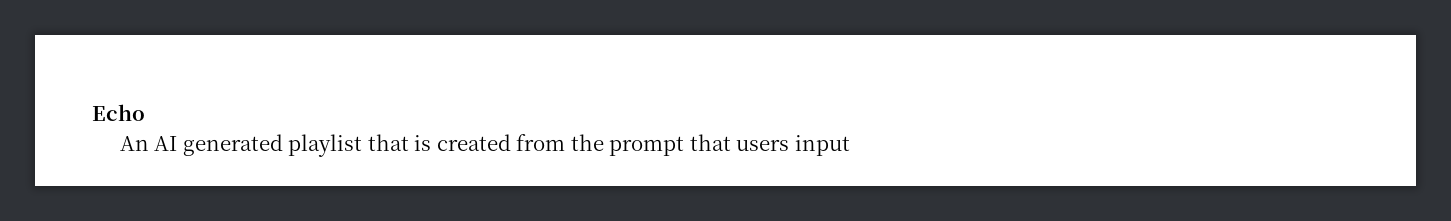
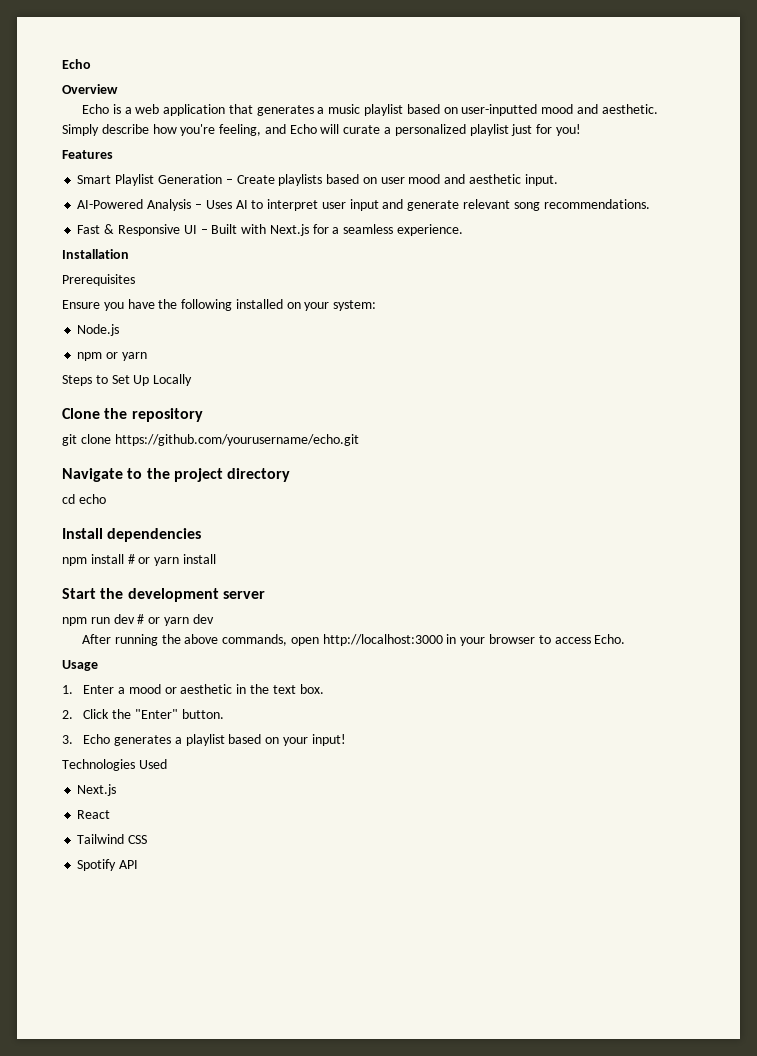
[119,134,850,157] An AI generated playlist that is created from the prompt that users input -> [62,84,118,94] [81,104,658,116] [62,124,581,136] [62,150,113,159] [77,174,558,186] [77,199,650,211] [77,224,463,236] [62,249,129,259] [62,274,135,286] [62,299,377,311] [77,324,120,336] [77,352,147,361] [62,374,193,386] [62,408,203,422] [62,434,359,446] [62,468,291,482] [62,494,106,504] [62,528,202,542] [62,554,216,566] [62,588,265,602] [62,614,214,626] [81,634,626,646] [62,660,98,671] [62,684,324,694] [62,709,224,719] [62,734,346,746] [62,759,167,771] [77,784,117,796] [77,810,111,819] [77,834,148,844] [77,859,139,871] Overview // Echo is a web application that generates a music playlist based on user-inputted mood and aesthetic. Simply describe how you're feeling, and Echo will curate a personalized playlist just for you! // Features // Smart Playlist Generation – Create playlists based on user mood and aesthetic input. // AI-Powered Analysis – Uses AI to interpret user input and generate relevant song recommendations. // Fast & Responsive UI – Built with Next.js for a seamless experience. // Installation // Prerequisites // Ensure you have the following installed on your system: // Node.js // npm or yarn // Steps to Set Up Locally // Clone the repository // git clone https://github.com/yourusername/echo.git // Navigate to the project directory // cd echo // Install dependencies // npm install # or yarn install // Start the development server // npm run dev # or yarn dev // After running the above commands, open http://localhost:3000 in your browser to access Echo. // Usage // 1. Enter a mood or aesthetic in the text box. // 2. Click the "Enter" button. // 3. Echo generates a playlist based on your input! // Technologies Used // Next.js // React // Tailwind CSS // Spotify API

